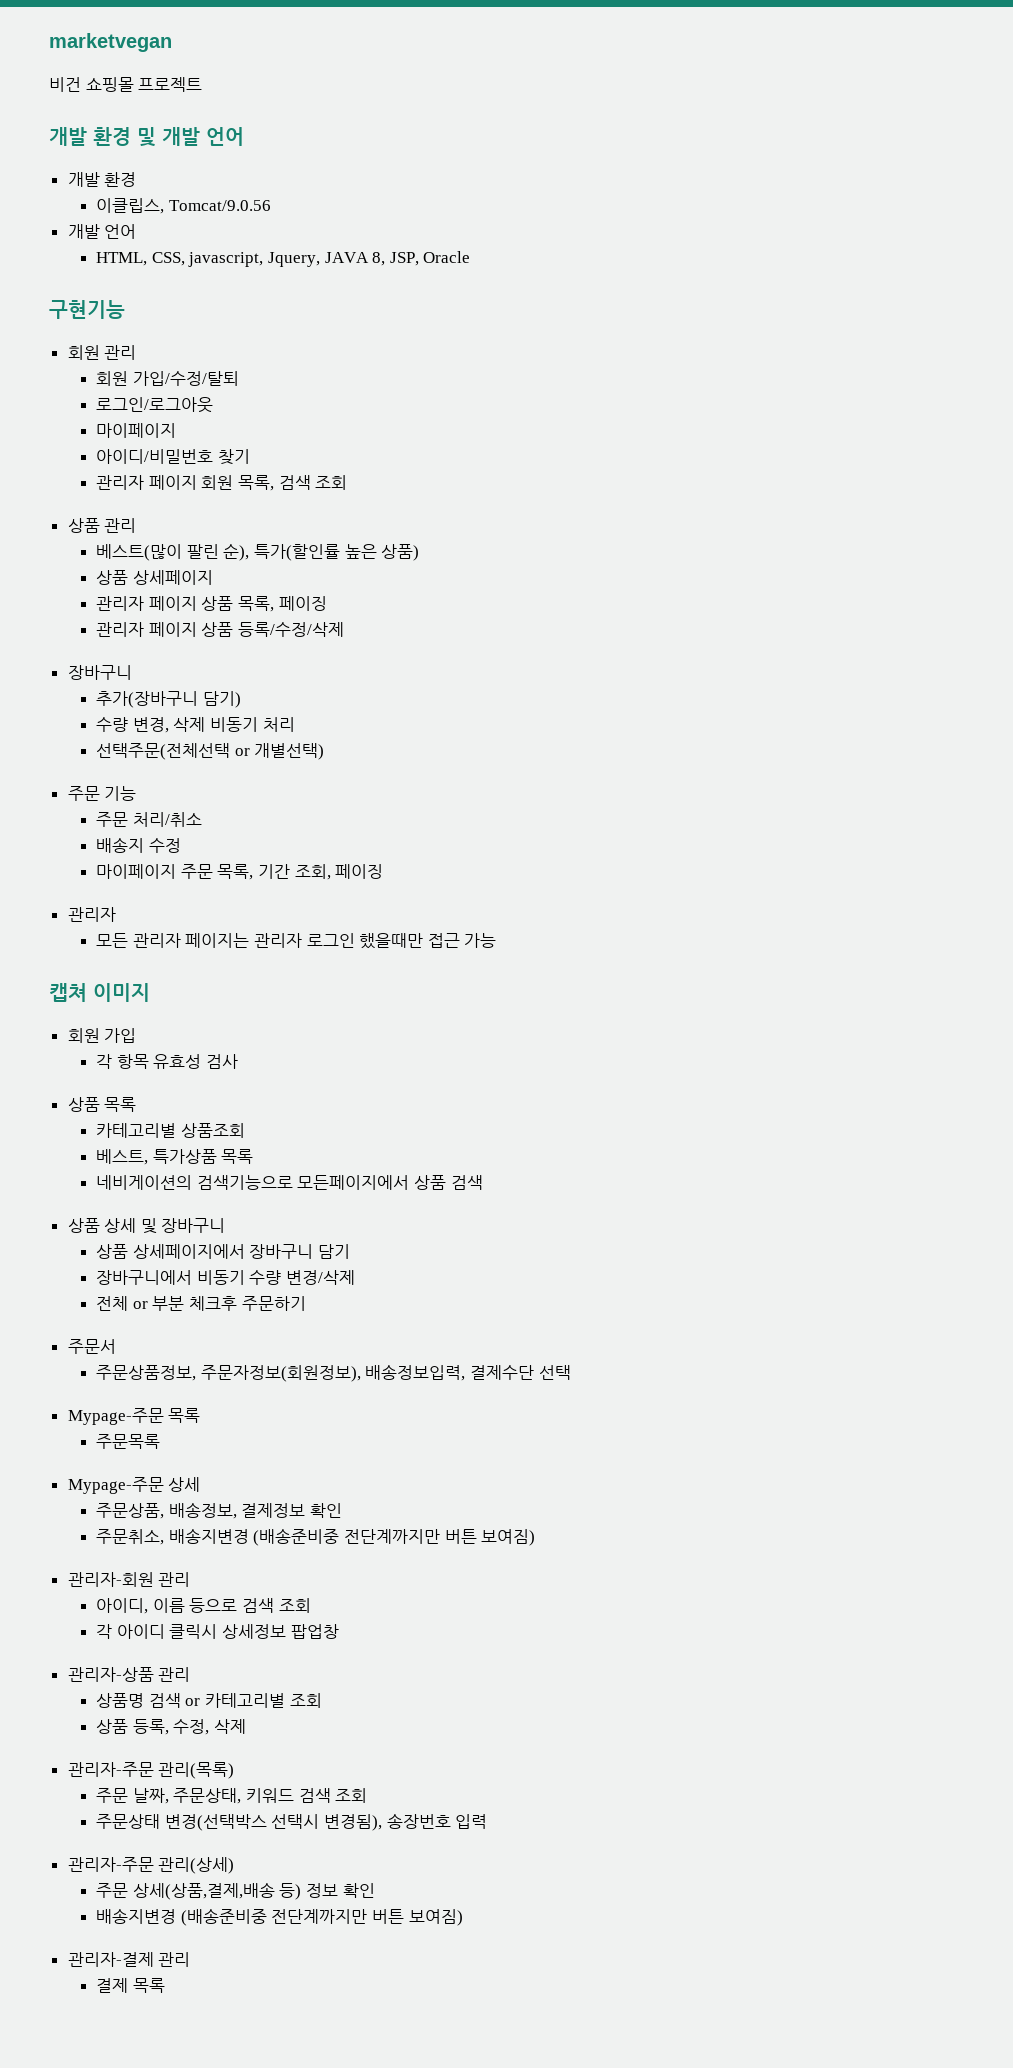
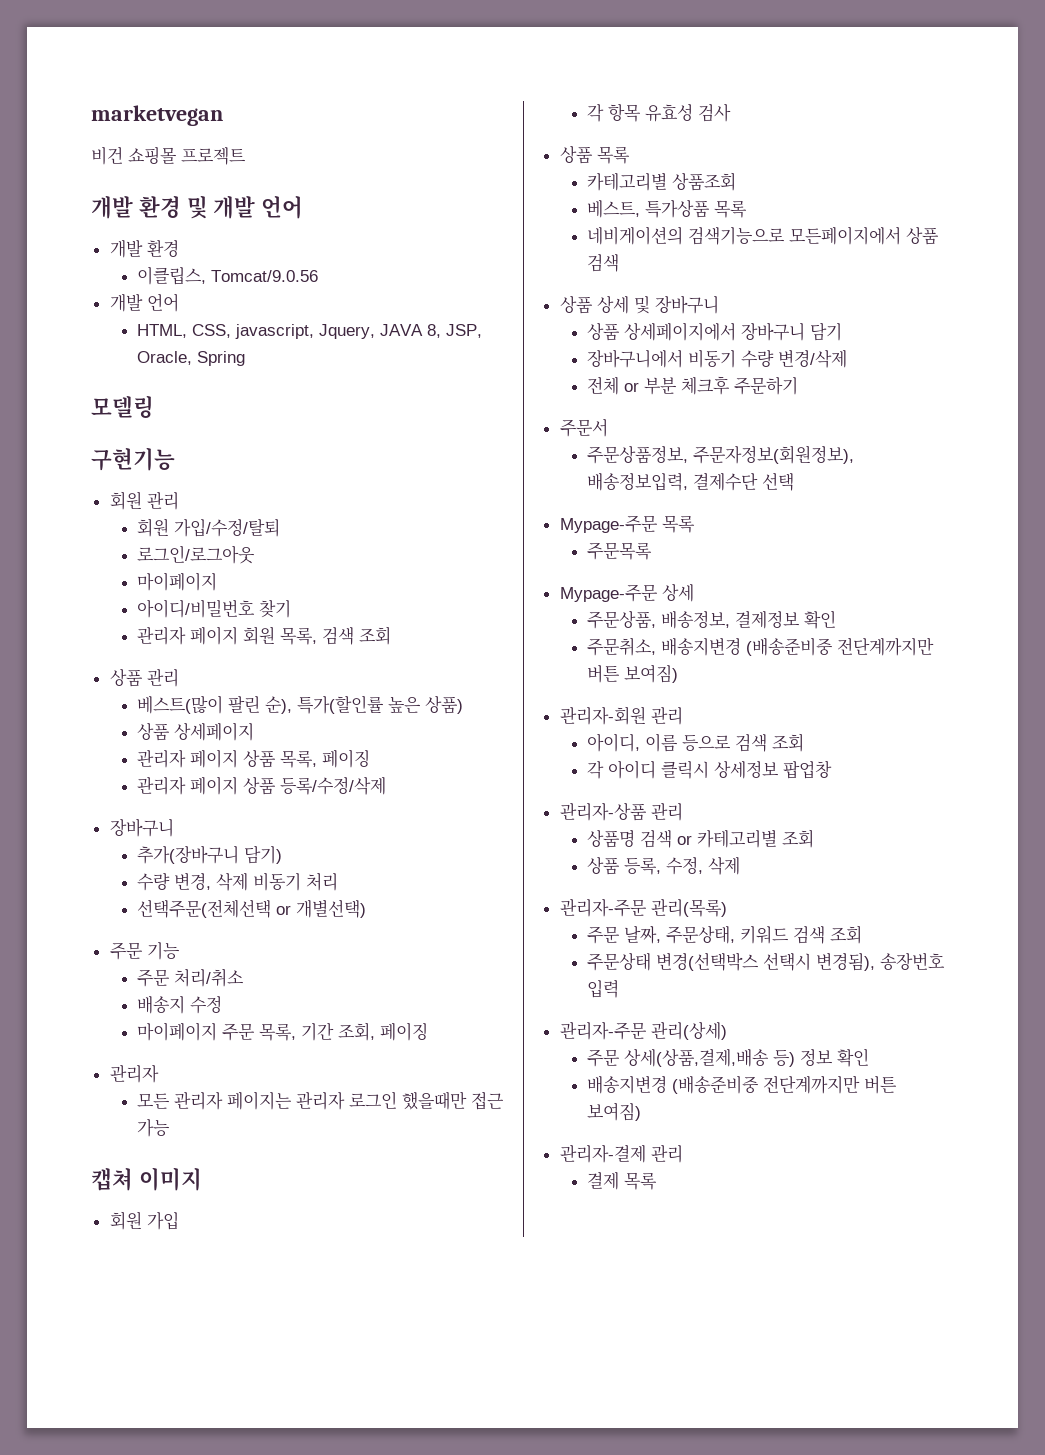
[423,251,471,263] Oracle -> [137,351,246,366] [91,396,154,418] Oracle, Spring // 모델링

